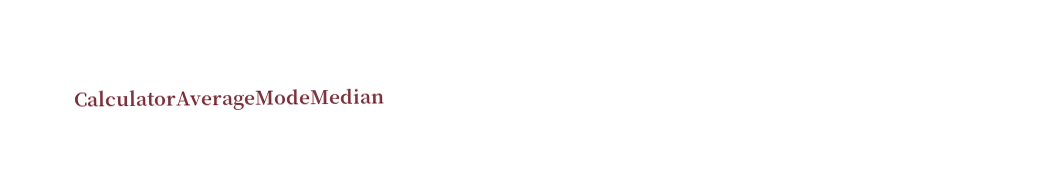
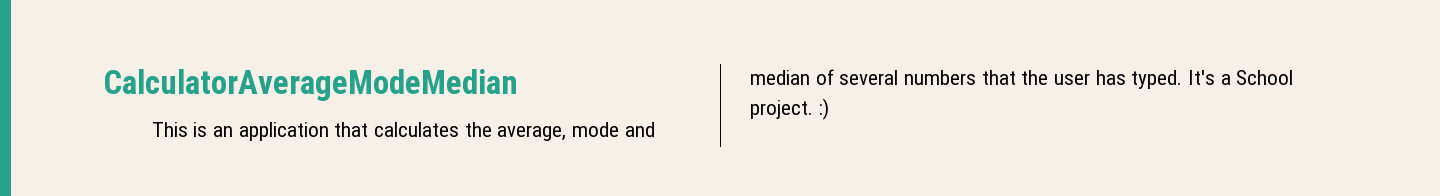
(385, 99) none -> [151,122,655,141] [750,69,1294,89] [750,98,829,120] // This is an application that calculates the average, mode and median of several numbers that the user has typed. It's a School project. :)

